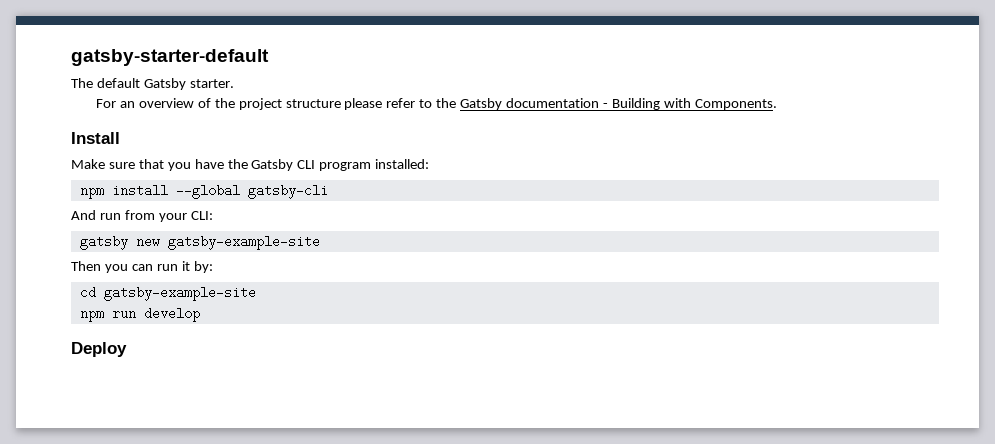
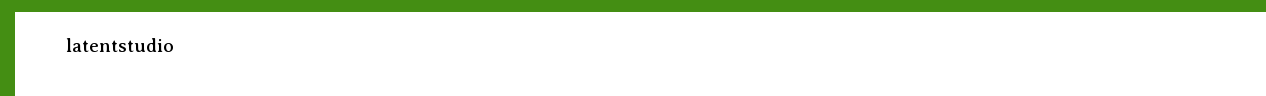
[71,49,269,66] [71,78,234,90] [96,98,777,110] [71,132,120,144] [71,159,430,171] [79,184,328,199] [71,210,213,222] [79,235,320,250] [71,261,213,273] [79,286,256,301] [79,307,200,322] [71,342,127,357] gatsby-starter-default // The default Gatsby starter. // For an overview of the project structure please refer to the Gatsby documentation - Building with Components. // Install // Make sure that you have the Gatsby CLI program installed: // npm install --global gatsby-cli // And run from your CLI: // gatsby new gatsby-example-site // Then you can run it by: // cd gatsby-example-site // npm run develop // Deploy -> [66,38,174,52] latentstudio

